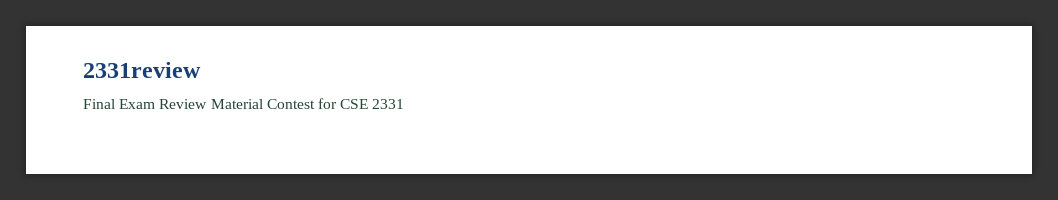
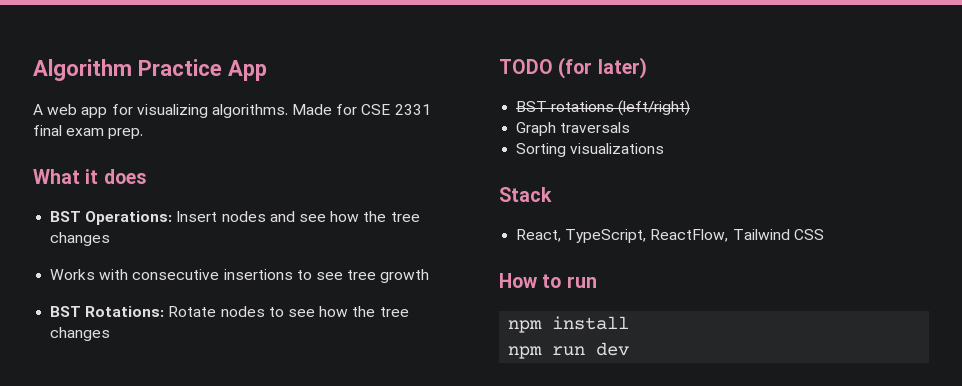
[83,62,201,78] [83,98,405,109] 2331review // Final Exam Review Material Contest for CSE 2331 -> [33,59,267,81] [33,104,431,118] [33,125,144,139] [33,169,146,184] [50,211,420,225] [50,232,111,246] [50,269,430,283] [50,306,409,317] [50,327,111,341] [499,57,647,79] [516,100,691,116] [516,122,631,136] [516,143,665,157] [499,187,552,202] [516,229,824,243] [499,273,597,288] [508,316,630,333] [508,342,630,359] Algorithm Practice App // A web app for visualizing algorithms. Made for CSE 2331 final exam prep. // What it does // BST Operations: Insert nodes and see how the tree changes // Works with consecutive insertions to see tree growth // BST Rotations: Rotate nodes to see how the tree changes // TODO (for later) // BST rotations (left/right) // Graph traversals // Sorting visualizations // Stack // React, TypeScript, ReactFlow, Tailwind CSS // How to run // npm install // npm run dev

